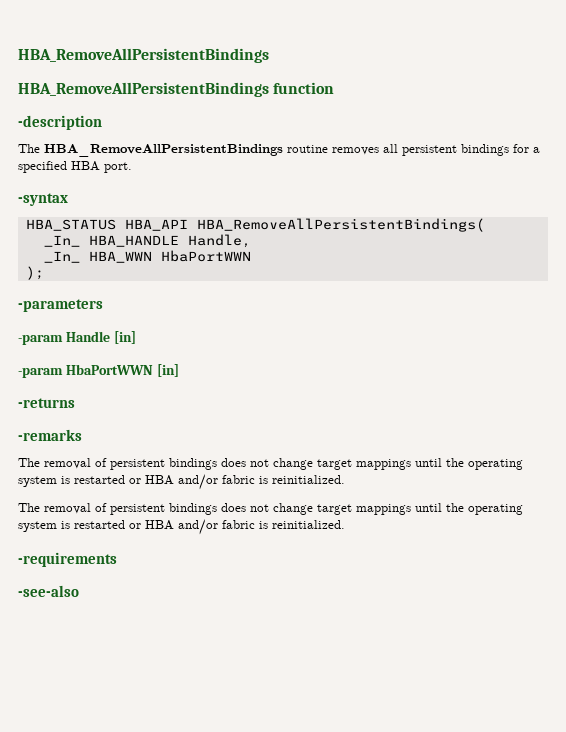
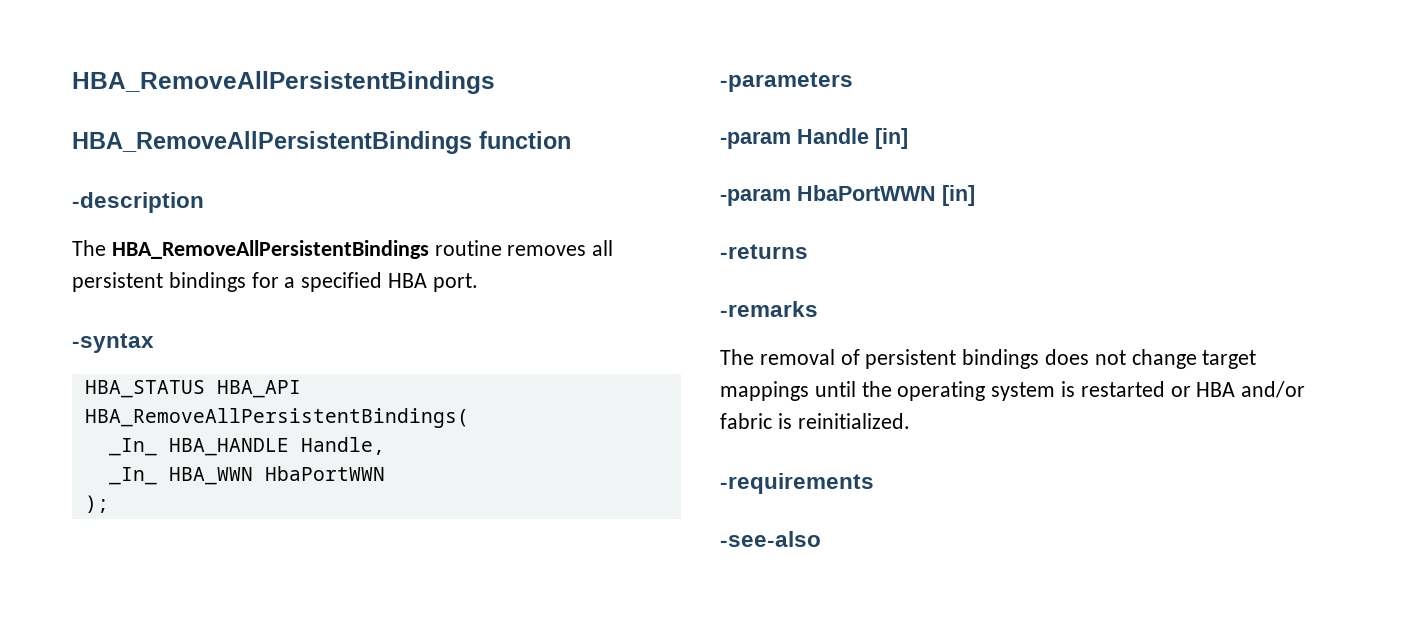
[18,503,523,515] [18,519,345,535] // The removal of persistent bindings does not change target mappings until the operating system is restarted or HBA and/or fabric is reinitialized. -> (910, 421) none

